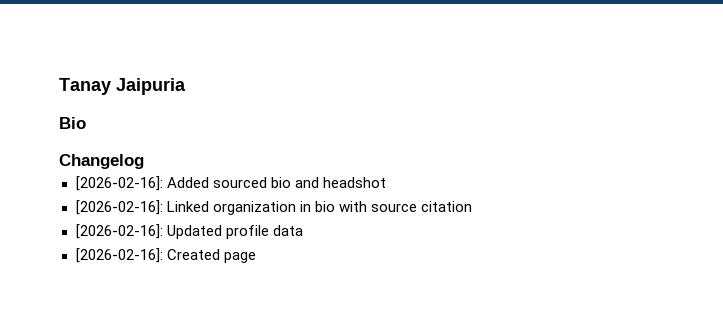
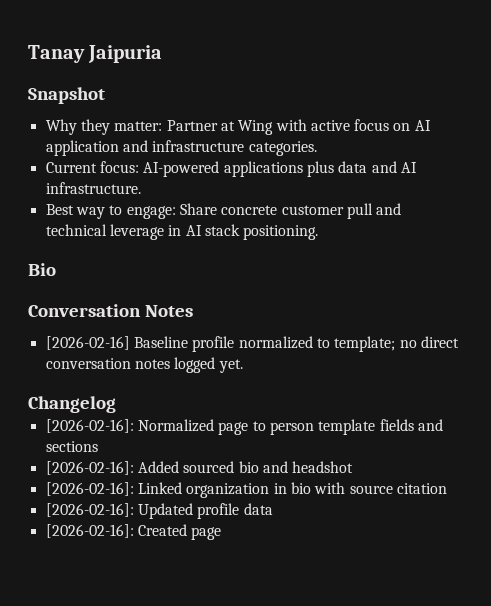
[59,117,86,129] [59,154,144,169] Bio // Changelog -> [28,87,105,104] [45,119,431,135] [45,140,317,156] [45,161,417,177] [45,182,141,194] [45,203,402,219] [45,224,319,240] [28,263,56,276] [28,304,193,317] [45,336,459,352] [45,357,243,373] [28,396,116,413] [45,419,443,435] [45,441,98,452] Snapshot // Why they matter: Partner at Wing with active focus on AI application and infrastructure categories. // Current focus: AI-powered applications plus data and AI infrastructure. // Best way to engage: Share concrete customer pull and technical leverage in AI stack positioning. // Bio // Conversation Notes // [2026-02-16] Baseline profile normalized to template; no direct conversation notes logged yet. // Changelog // [2026-02-16]: Normalized page to person template fields and sections

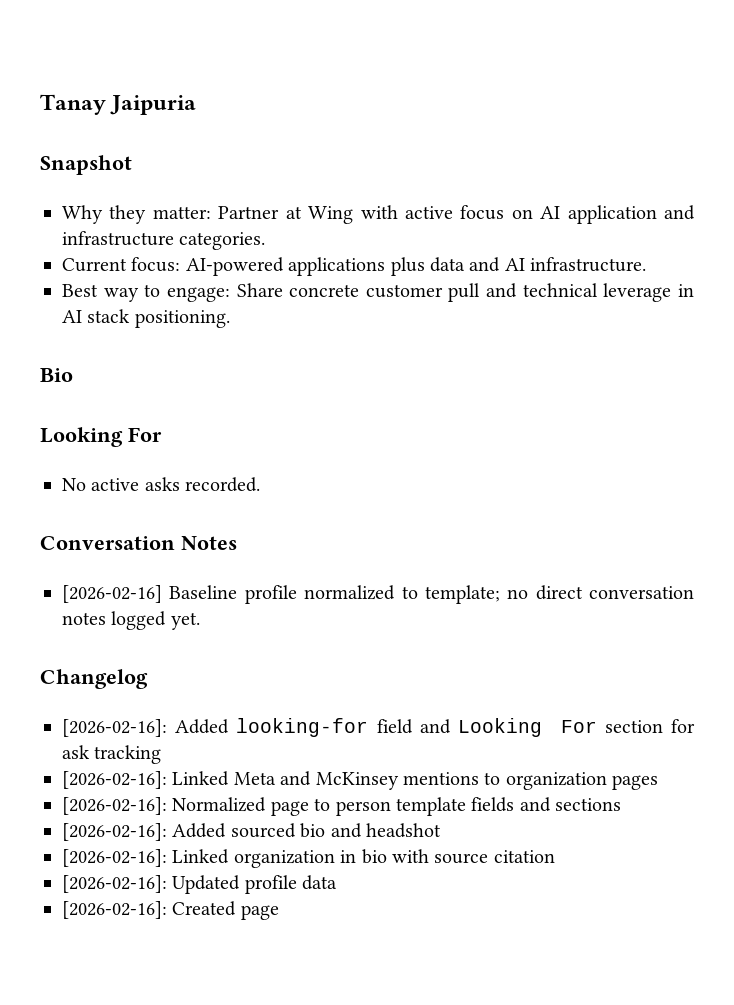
(56, 269) none -> [40,427,162,447] [62,477,261,492] // Looking For // No active asks recorded.
(116, 404) none -> [62,718,695,737] [62,745,162,764] [62,771,659,790] // [2026-02-16]: Added looking-for field and Looking For section for ask tracking // [2026-02-16]: Linked Meta and McKinsey mentions to organization pages

